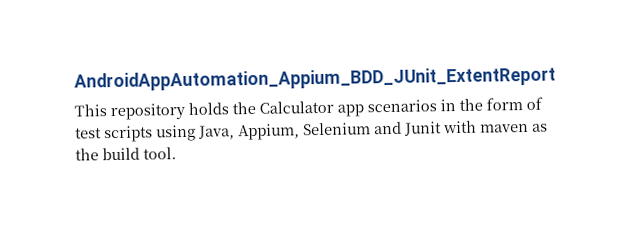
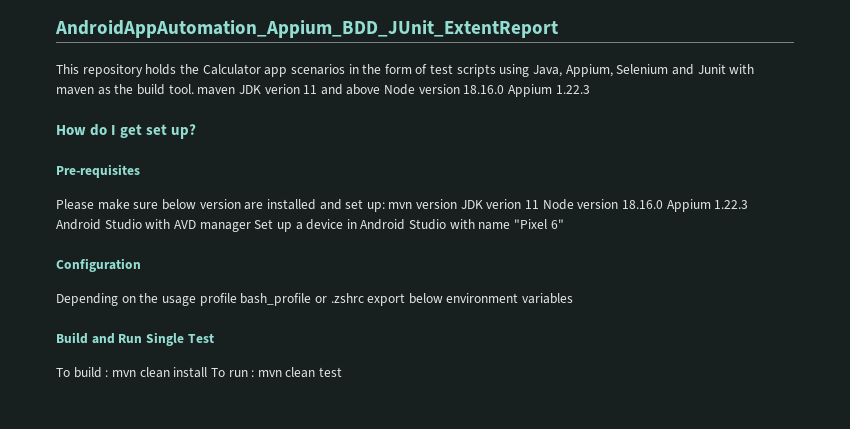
(177, 153) none -> [197,84,590,97] [56,124,197,139] [56,164,140,178] [56,199,749,212] [56,219,564,232] [56,258,141,272] [56,293,574,306] [56,332,214,346] [56,367,343,378] maven JDK verion 11 and above Node version 18.16.0 Appium 1.22.3 // How do I get set up? // Pre-requisites // Please make sure below version are installed and set up: mvn version JDK verion 11 Node version 18.16.0 Appium 1.22.3 Android Studio with AVD manager Set up a device in Android Studio with name "Pixel 6" // Configuration // Depending on the usage profile bash_profile or .zshrc export below environment variables // Build and Run Single Test // To build : mvn clean install To run : mvn clean test

